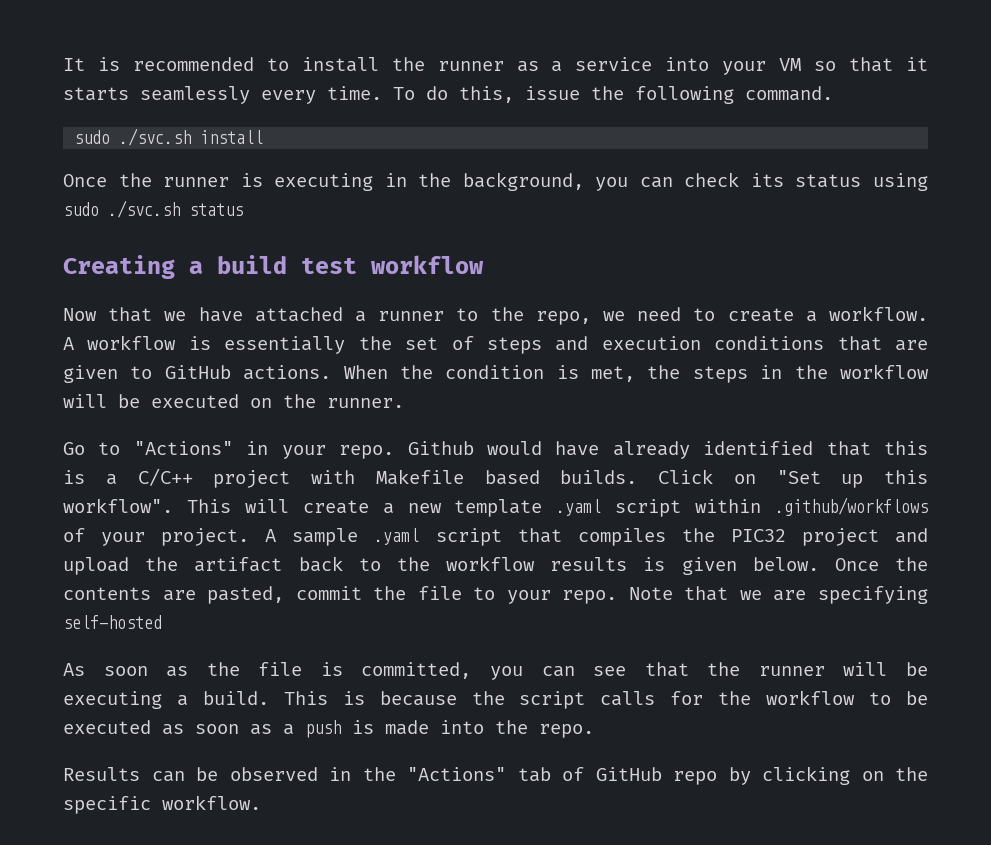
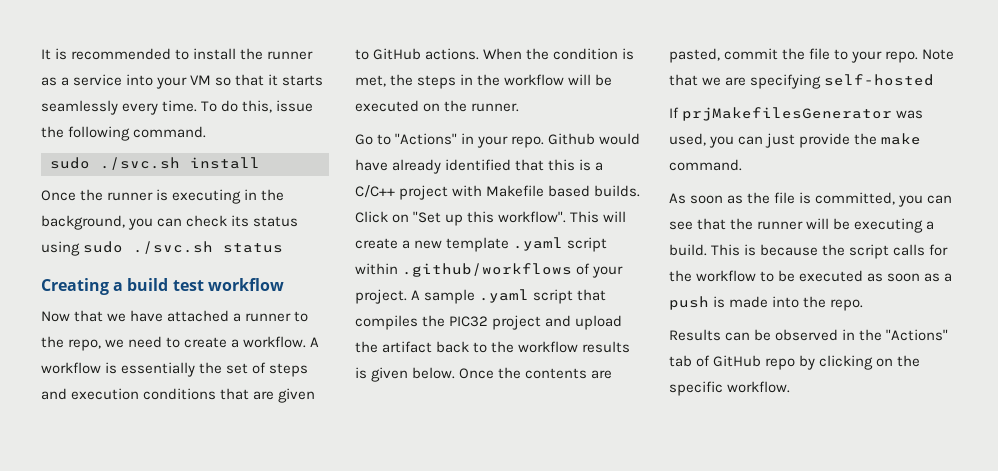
(162, 622) none -> [669,107,924,121] [669,133,922,148] [669,159,742,171] // If prjMakefilesGenerator was used, you can just provide the make command.

